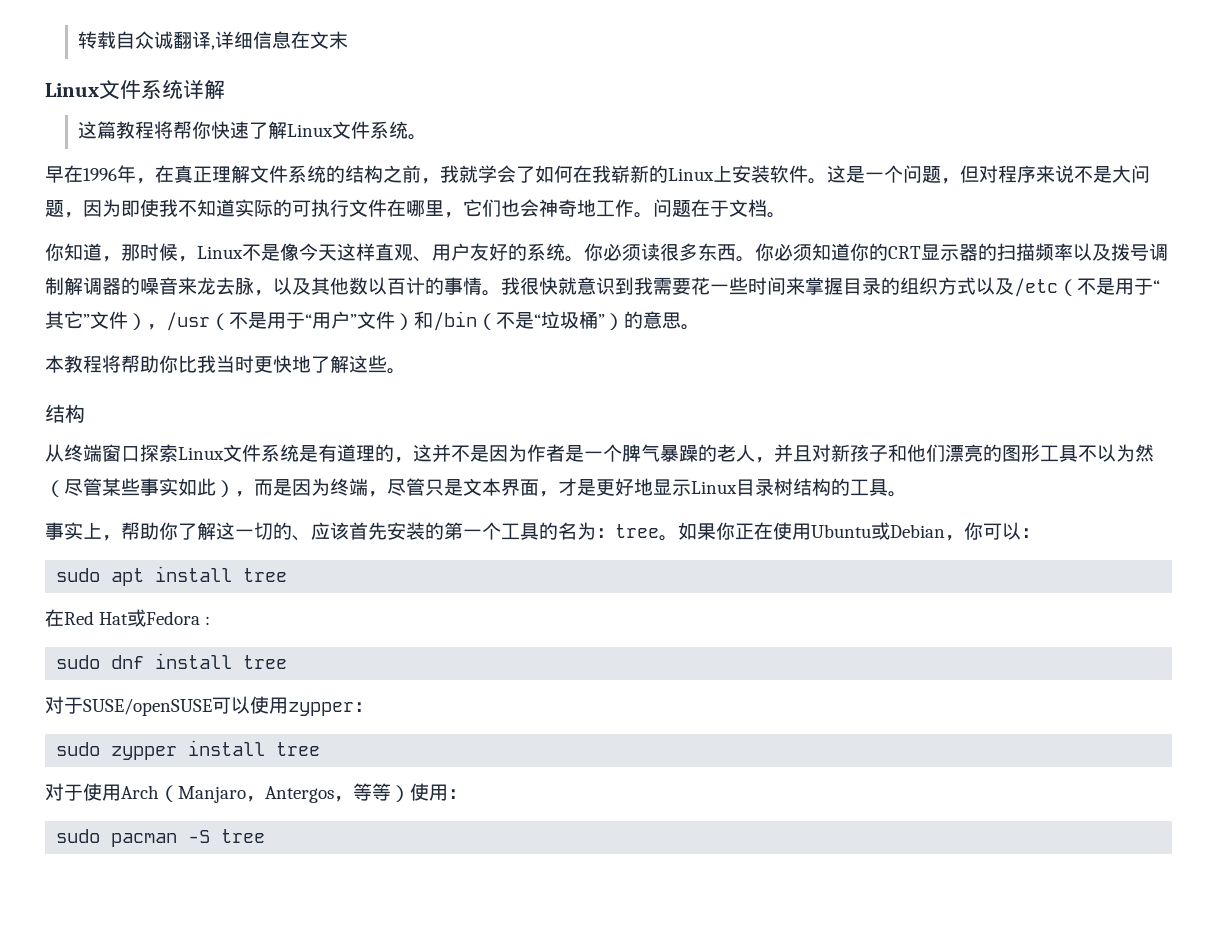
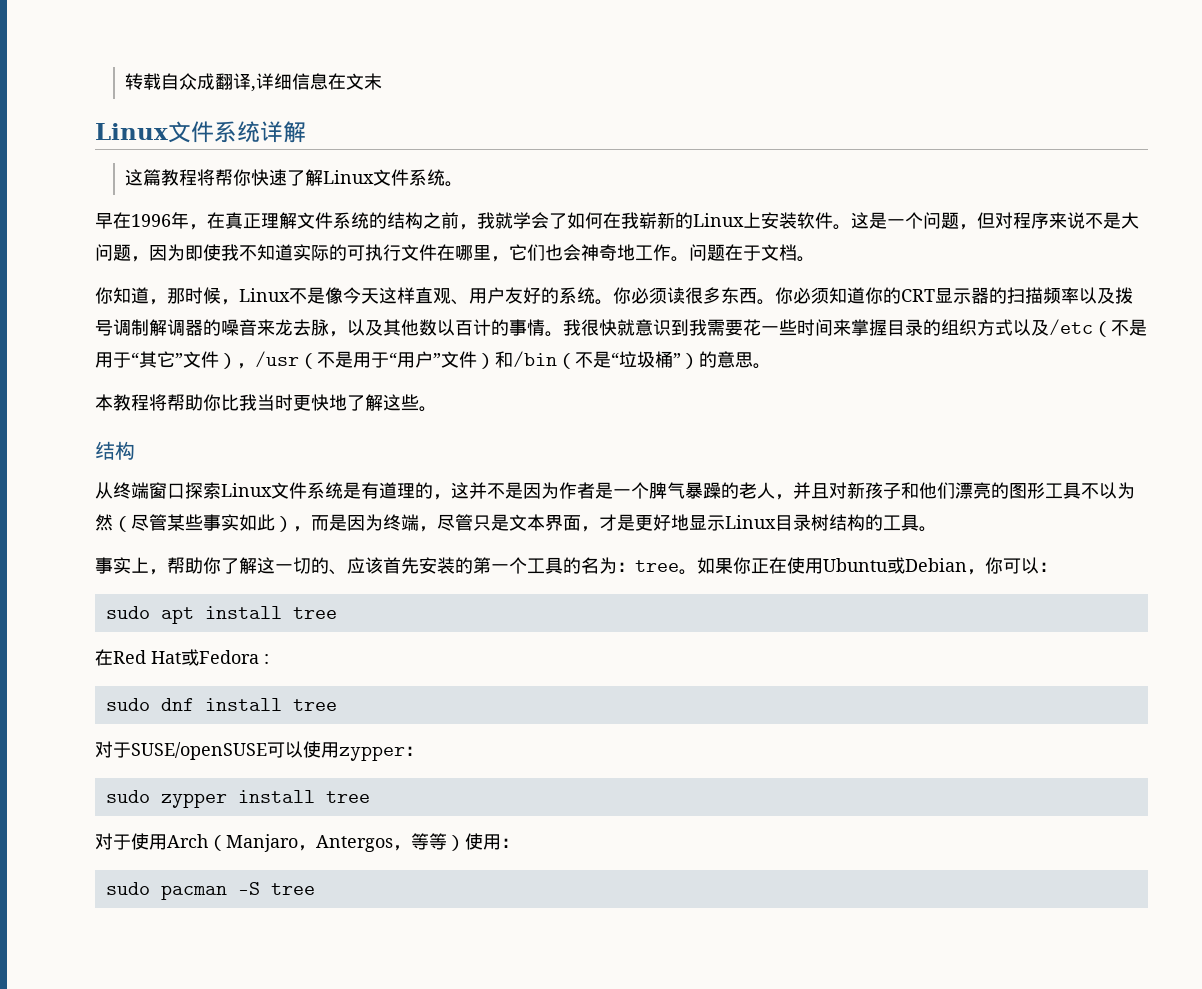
[154,31,174,49] 诚 -> [197,73,216,90] 成

